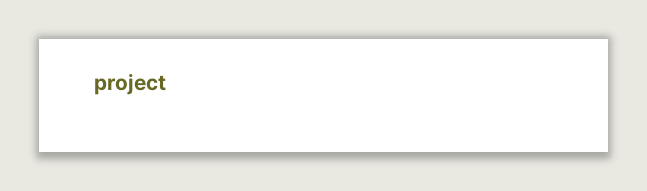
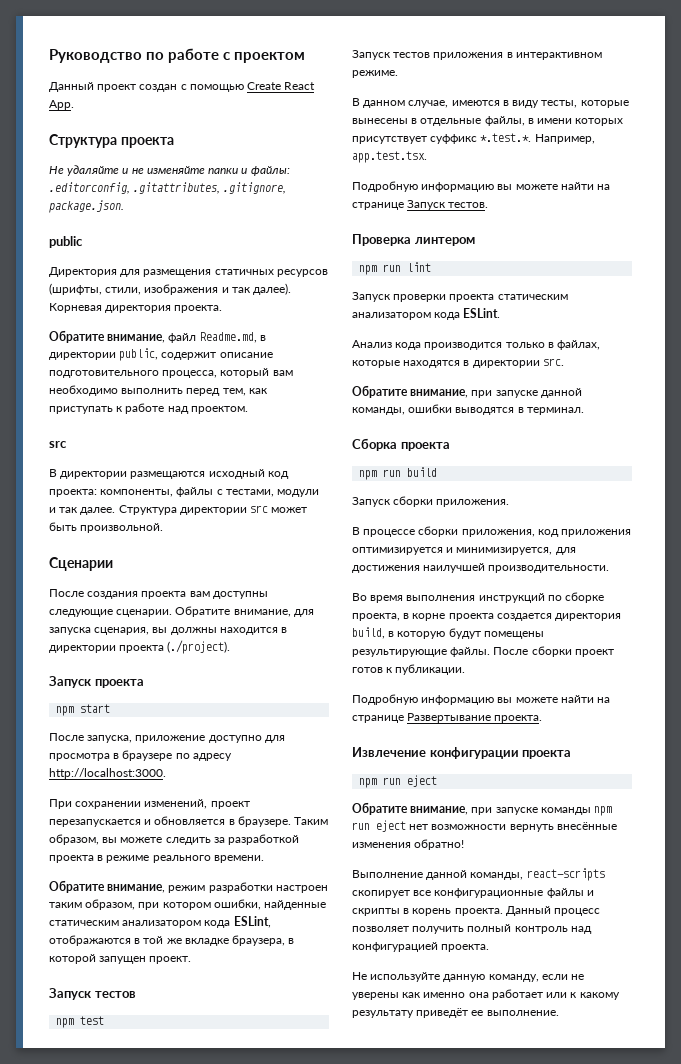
[94,73,166,95] project -> [49,48,306,63] [49,82,316,92] [49,100,74,110] [49,134,174,148] [49,165,290,176] [49,182,287,194] [49,200,124,213] [49,236,83,248] [49,267,328,277] [49,283,292,295] [49,303,223,313] [49,330,266,343] [49,348,273,361] [49,368,293,378] [49,385,268,396] [49,403,248,414] [49,441,67,448] [49,469,289,479] [49,487,320,497] [49,505,308,515] [49,522,164,533] [49,557,113,571] [49,589,268,599] [49,606,314,617] [49,627,288,635] [49,640,231,654] [49,676,144,688] [56,704,111,716] [49,733,285,743] [49,750,232,761] [49,768,166,779] [49,799,250,809] [49,816,329,827] [49,834,300,845] [49,855,264,863] [49,880,328,893] [49,899,327,910] [49,916,271,928] [49,935,295,946] [49,954,192,964] [49,988,136,1000] [56,1016,105,1028] [352,50,602,60] [352,70,398,78] [352,98,629,108] [352,116,624,126] [352,133,595,144] [352,151,427,163] [352,181,611,192] [352,200,489,210] [352,234,475,246] [359,262,432,275] [352,292,568,302] [352,308,501,320] [352,340,601,350] [352,358,564,368] [352,385,582,398] [352,404,584,415] [352,438,450,451] [359,467,438,480] [352,496,510,507] [352,526,632,537] [352,547,576,555] [352,563,610,573] [352,592,605,603] [352,613,622,621] [352,627,544,639] [352,646,614,657] [352,664,466,675] [352,694,611,705] [352,713,543,723] [352,747,572,759] [359,775,438,788] [352,802,613,816] [352,820,617,832] [352,839,465,850] [352,868,605,881] [352,888,594,898] [352,906,601,916] [352,924,592,934] [352,942,490,952] [352,972,585,982] [352,989,620,1000] [352,1008,559,1018] Руководство по работе с проектом // Данный проект создан с помощью Create React App. // Структура проекта // Не удаляйте и не изменяйте папки и файлы: .editorconfig, .gitattributes, .gitignore, package.json. // public // Директория для размещения статичных ресурсов (шрифты, стили, изображения и так далее). Корневая директория проекта. // Обратите внимание, файл Readme.md, в директории public, содержит описание подготовительного процесса, который вам необходимо выполнить перед тем, как приступать к работе над проектом. // src // В директории размещаются исходный код проекта: компоненты, файлы с тестами, модули и так далее. Структура директории src может быть произвольной. // Сценарии // После создания проекта вам доступны следующие сценарии. Обратите внимание, для запуска сценария, вы должны находится в директории проекта (./project). // Запуск проекта // npm start // После запуска, приложение доступно для просмотра в браузере по адресу http://localhost:3000. // При сохранении изменений, проект перезапускается и обновляется в браузере. Таким образом, вы можете следить за разработкой проекта в режиме реального времени. // Обратите внимание, режим разработки настроен таким образом, при котором ошибки, найденные статическим анализатором кода ESLint, отображаются в той же вкладке браузера, в которой запущен проект. // Запуск тестов // npm test // Запуск тестов приложения в интерактивном режиме. // В данном случае, имеются в виду тесты, которые вынесены в отдельные файлы, в имени которых присутствует суффикс *.test.*. Например, app.test.tsx. // Подробную информацию вы можете найти на странице Запуск тестов. // Проверка линтером // npm run lint // Запуск проверки проекта статическим анализатором кода ESLint. // Анализ кода производится только в файлах, которые находятся в директории src. // Обратите внимание, при запуске данной команды, ошибки выводятся в терминал. // Сборка проекта // npm run build // Запуск сборки приложения. // В процессе сборки приложения, код приложения оптимизируется и минимизируется, для достижения наилучшей производительности. // Во время выполнения инструкций по сборке проекта, в корне проекта создается директория build, в которую будут помещены результирующие файлы. После сборки проект готов к публикации. // Подробную информацию вы можете найти на странице Развертывание проекта. // Извлечение конфигурации проекта // npm run eject // Обратите внимание, при запуске команды npm run eject нет возможности вернуть внесённые изменения обратно! // Выполнение данной команды, react-scripts скопирует все конфигурационные файлы и скрипты в корень проекта. Данный процесс позволяет получить полный контроль над конфигурацией проекта. // Не используйте данную команду, если не уверены как именно она работает или к какому результату приведёт ее выполнение.

